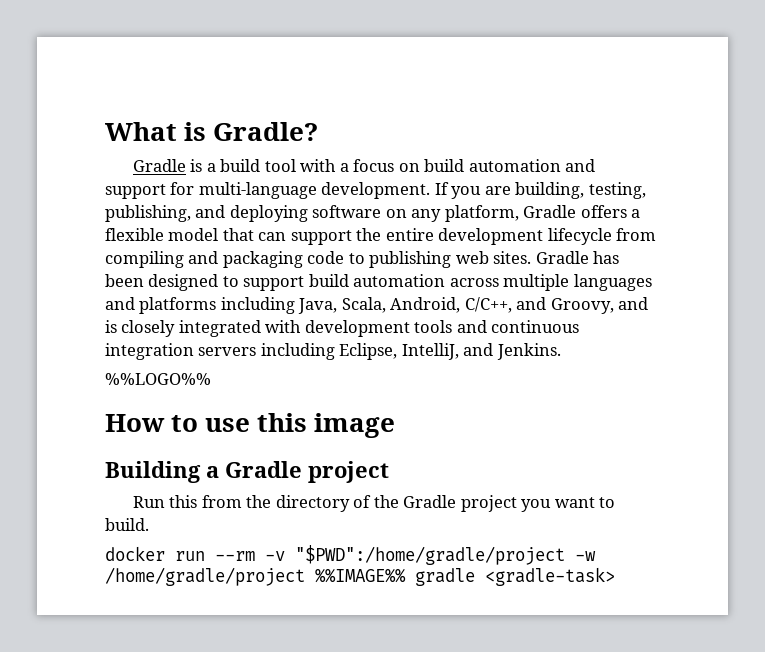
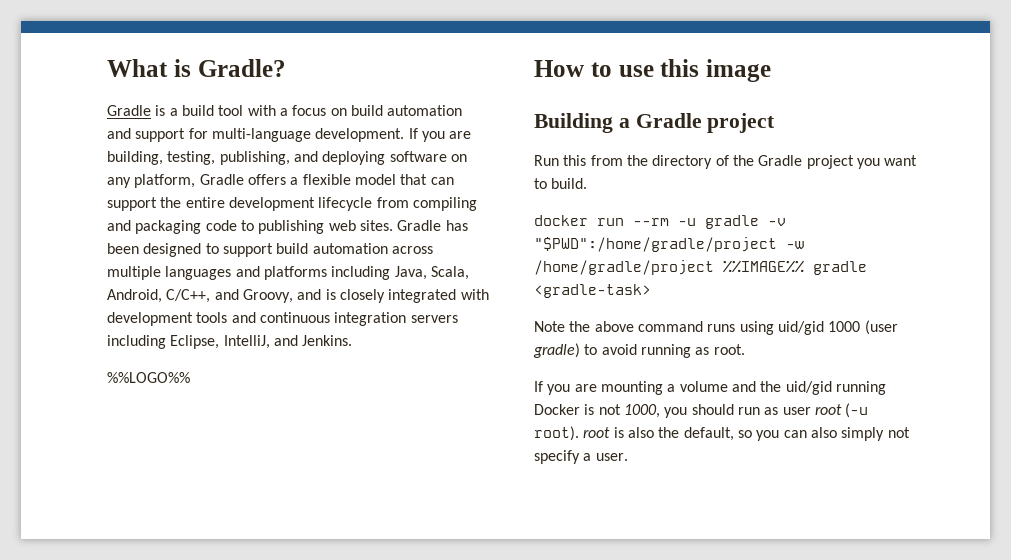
(255, 556) none -> [678,215,759,229] -u gradle
(615, 576) none -> [534,320,898,335] [533,343,745,358] [534,381,886,395] [534,403,869,418] [534,426,910,441] [534,450,628,464] // Note the above command runs using uid/gid 1000 (user gradle) to avoid running as root. // If you are mounting a volume and the uid/gid running Docker is not 1000, you should run as user root (-u root). root is also the default, so you can also simply not specify a user.

